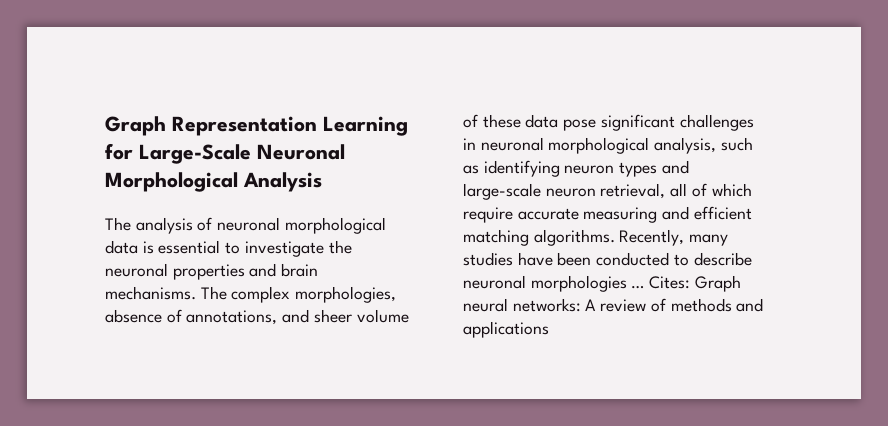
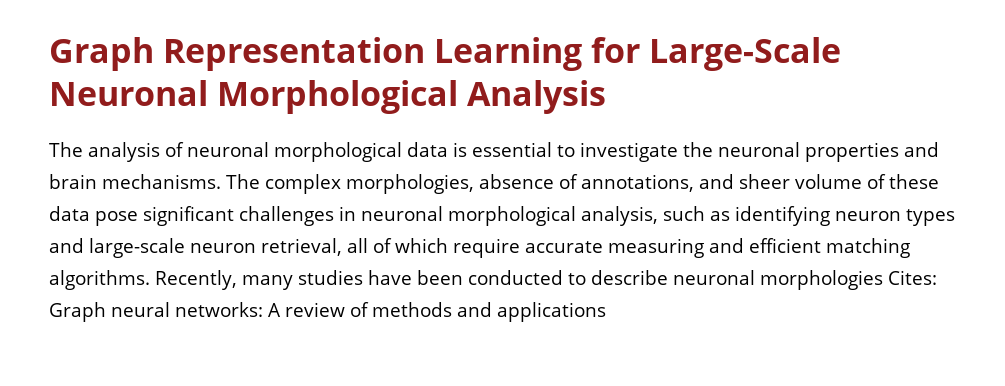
[631,285,645,289] … -> (883, 280) none

